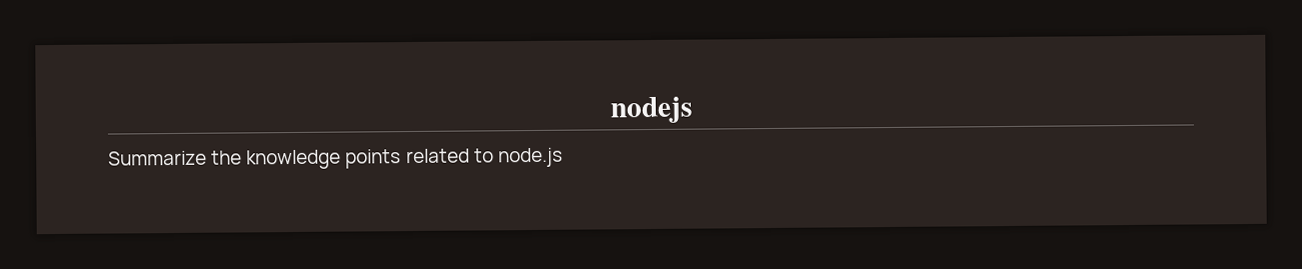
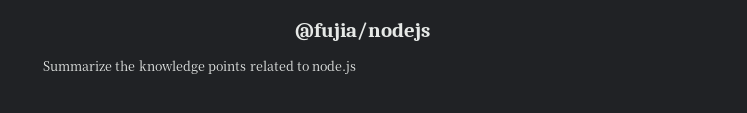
[609,96,692,124] nodejs -> [294,22,430,41] @fujia/nodejs

